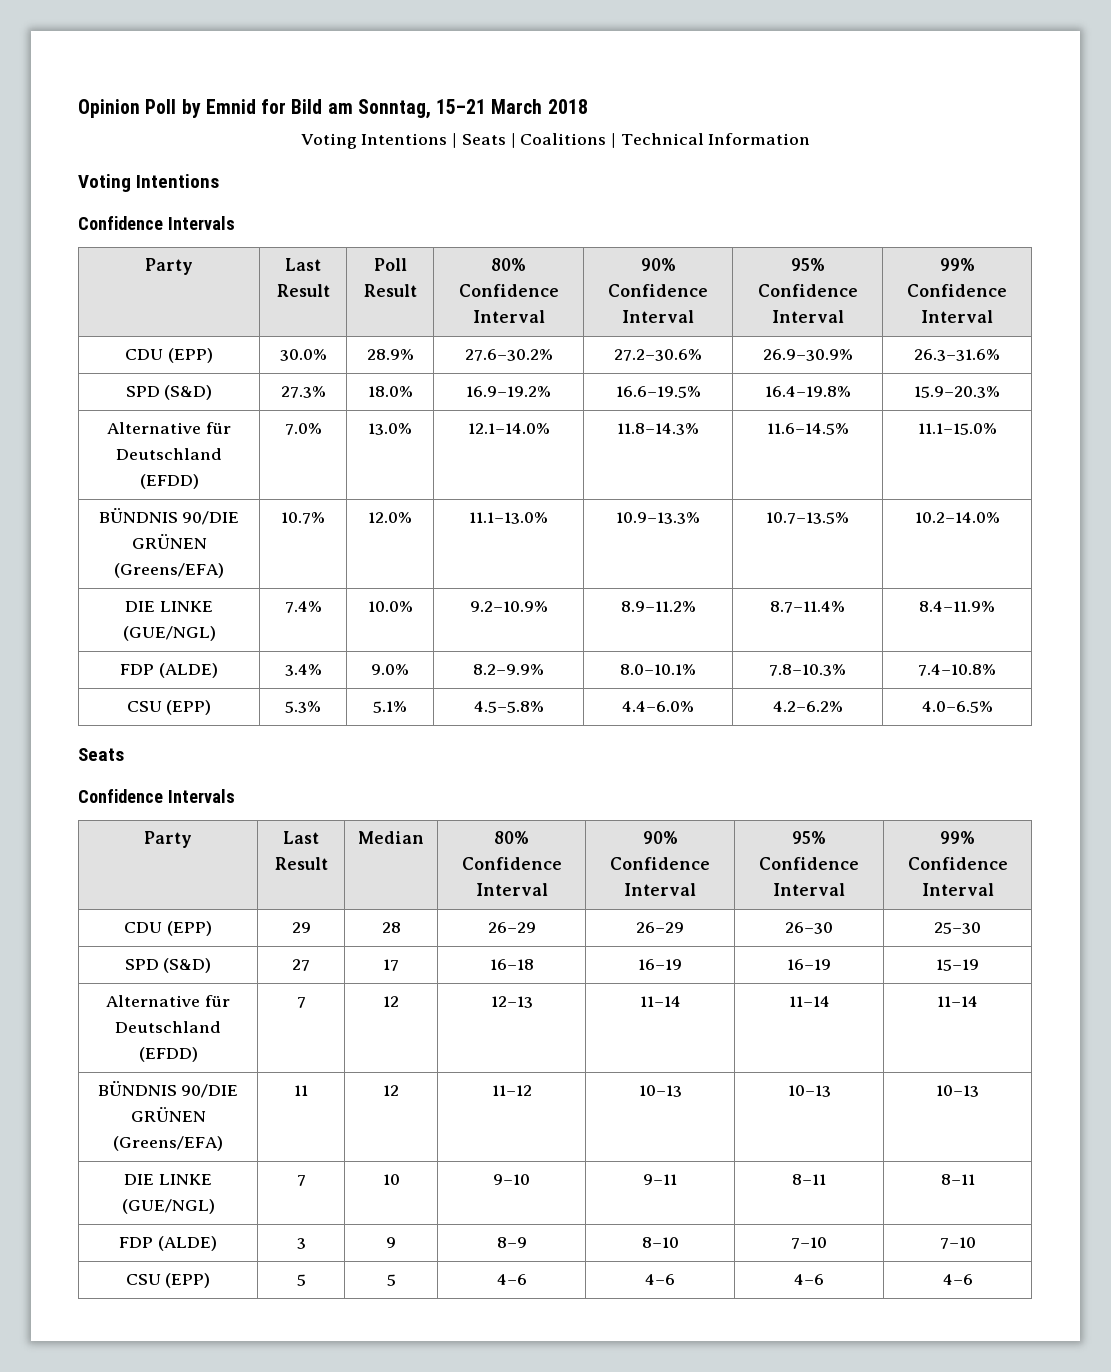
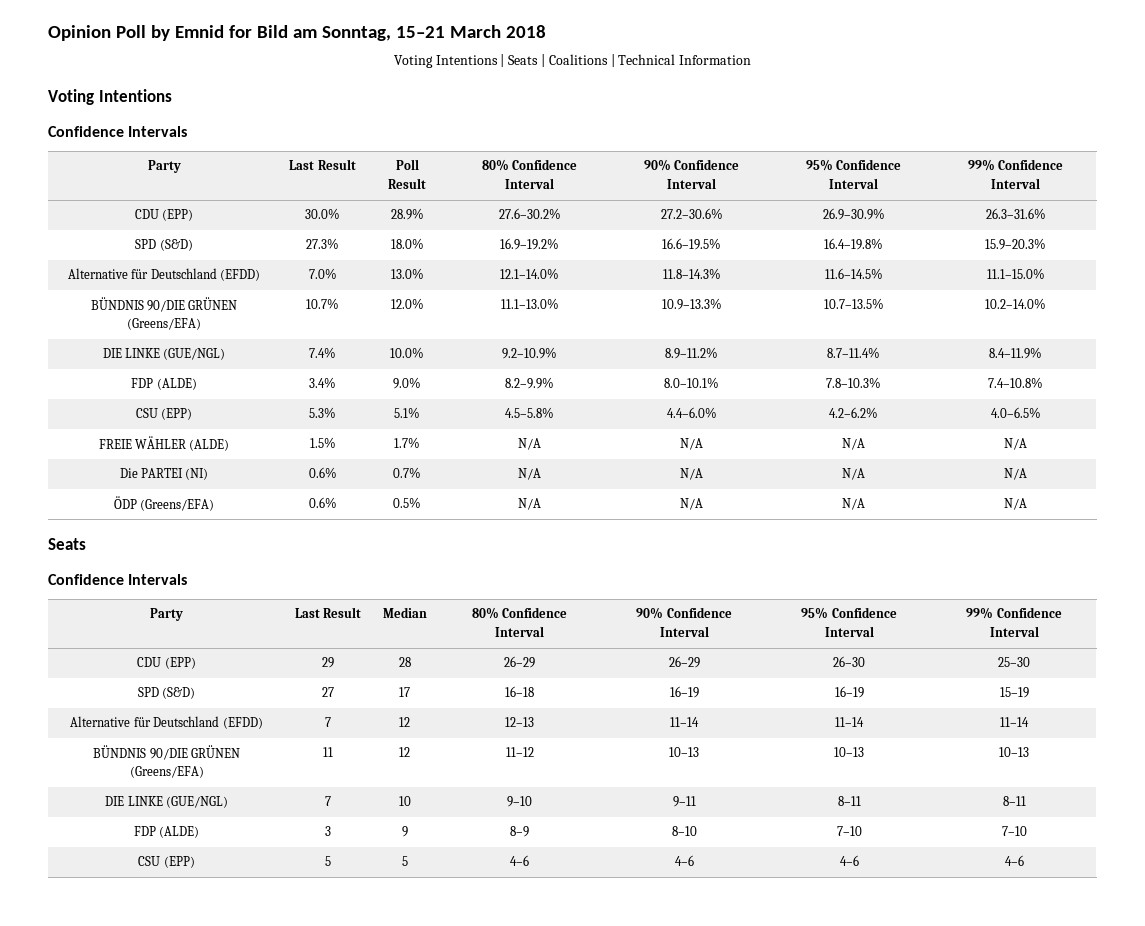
(993, 707) none -> [98,436,230,451] [309,437,336,448] [394,437,420,448] [518,438,541,450] [680,438,703,450] [842,438,865,450] [1004,438,1027,450] [119,468,209,480] [308,467,337,478] [393,467,421,478] [518,468,541,480] [680,468,703,480] [842,468,865,480] [1004,468,1027,480] [113,496,215,511] [308,497,337,508] [393,497,421,508] [518,498,541,510] [680,498,703,510] [842,498,865,510] [1004,498,1027,510] // FREIE WÄHLER (ALDE) | 1.5% | 1.7% | N/A | N/A | N/A | N/A // Die PARTEI (NI) | 0.6% | 0.7% | N/A | N/A | N/A | N/A // ÖDP (Greens/EFA) | 0.6% | 0.5% | N/A | N/A | N/A | N/A

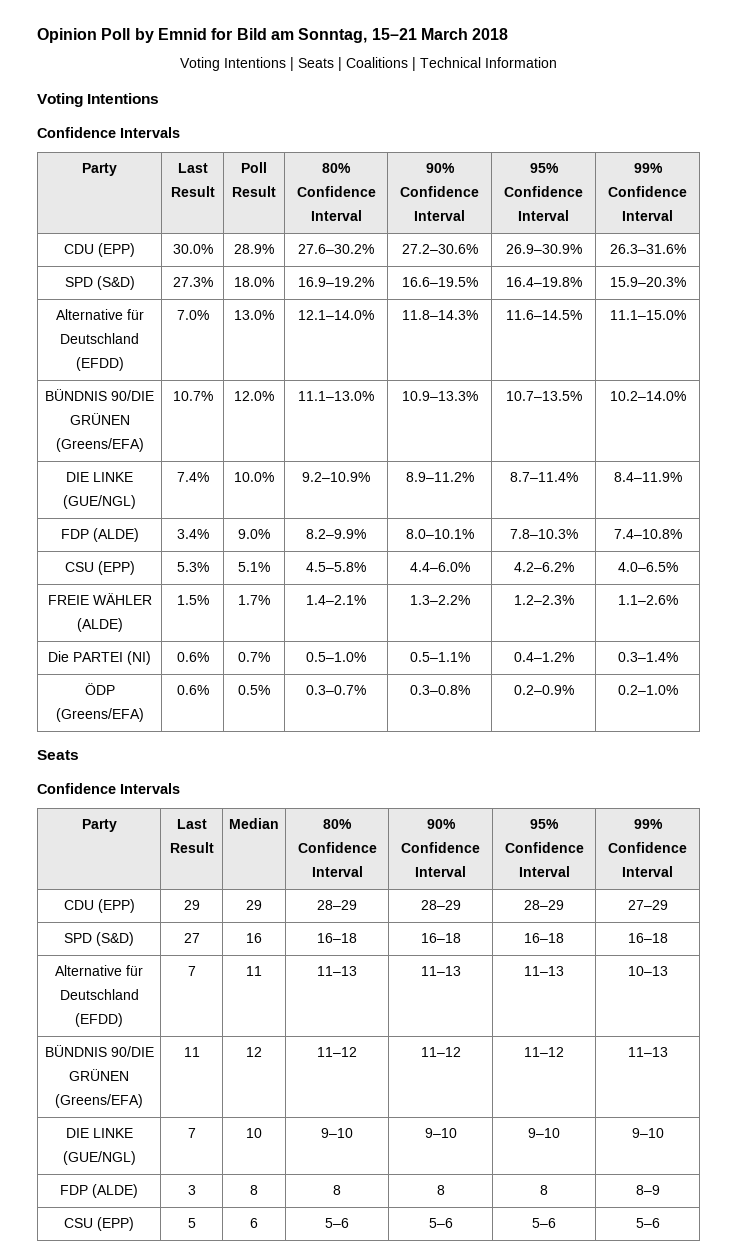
[518,438,541,450] [680,438,703,450] [842,438,865,450] [1004,438,1027,450] N/A | N/A | N/A | N/A -> [306,595,366,605] [409,595,470,605] [513,595,574,605] [617,595,678,605] 1.4–2.1% | 1.3–2.2% | 1.2–2.3% | 1.1–2.6%
[518,468,541,480] [680,468,703,480] [842,468,865,480] [1004,468,1027,480] N/A | N/A | N/A | N/A -> [306,652,366,662] [409,652,470,662] [513,652,574,662] [617,652,678,662] 0.5–1.0% | 0.5–1.1% | 0.4–1.2% | 0.3–1.4%
[518,498,541,510] [680,498,703,510] [842,498,865,510] [1004,498,1027,510] N/A | N/A | N/A | N/A -> [306,685,366,695] [409,685,470,695] [513,685,574,695] [617,685,678,695] 0.3–0.7% | 0.3–0.8% | 0.2–0.9% | 0.2–1.0%
[398,657,411,667] [504,656,535,668] [668,656,700,668] [833,656,865,667] [998,657,1030,667] 28 | 26–29 | 26–29 | 26–30 | 25–30 -> [246,900,262,910] [317,900,357,910] [420,900,461,910] [524,900,564,910] [627,900,668,910] 29 | 28–29 | 28–29 | 28–29 | 27–29
[399,687,410,697] [505,686,534,697] [669,686,699,698] [834,686,864,698] [999,687,1029,698] 17 | 16–18 | 16–19 | 16–19 | 15–19 -> [246,933,262,943] [317,933,357,943] [420,933,461,943] [524,933,564,943] [627,933,668,943] 16 | 16–18 | 16–18 | 16–18 | 16–18
[399,717,410,727] [505,717,534,727] [670,717,699,727] [835,717,864,727] [1000,717,1029,727] 12 | 12–13 | 11–14 | 11–14 | 11–14 -> [246,966,262,976] [317,966,357,976] [420,966,461,976] [524,966,564,976] [627,966,668,976] 11 | 11–13 | 11–13 | 11–13 | 10–13
[669,747,699,757] [834,747,864,757] [999,747,1029,757] 10–13 | 10–13 | 10–13 -> [420,1047,461,1057] [524,1047,564,1057] [627,1047,668,1057] 11–12 | 11–12 | 11–13
[672,796,696,807] [837,796,861,806] [1002,796,1026,806] 9–11 | 8–11 | 8–11 -> [424,1128,457,1138] [528,1128,560,1138] [631,1128,664,1138] 9–10 | 9–10 | 9–10
[401,826,408,837] [510,826,529,837] [671,826,697,836] [836,826,862,836] [1001,826,1027,836] [138,856,195,868] [325,856,331,866] [401,856,408,866] [510,855,529,866] [674,855,694,866] [839,855,859,866] [1004,855,1024,866] 9 | 8–9 | 8–10 | 7–10 | 7–10 // CSU (EPP) | 5 | 5 | 4–6 | 4–6 | 4–6 | 4–6 -> [250,1185,258,1195] [333,1185,341,1195] [436,1185,445,1195] [540,1185,548,1195] [635,1185,660,1195] [64,1217,134,1231] [187,1218,196,1228] [250,1218,258,1228] [325,1218,349,1228] [428,1218,453,1228] [532,1218,556,1228] [635,1218,660,1228] 8 | 8 | 8 | 8 | 8–9 // CSU (EPP) | 5 | 6 | 5–6 | 5–6 | 5–6 | 5–6

